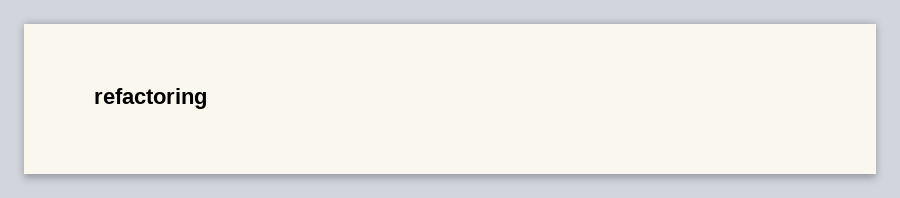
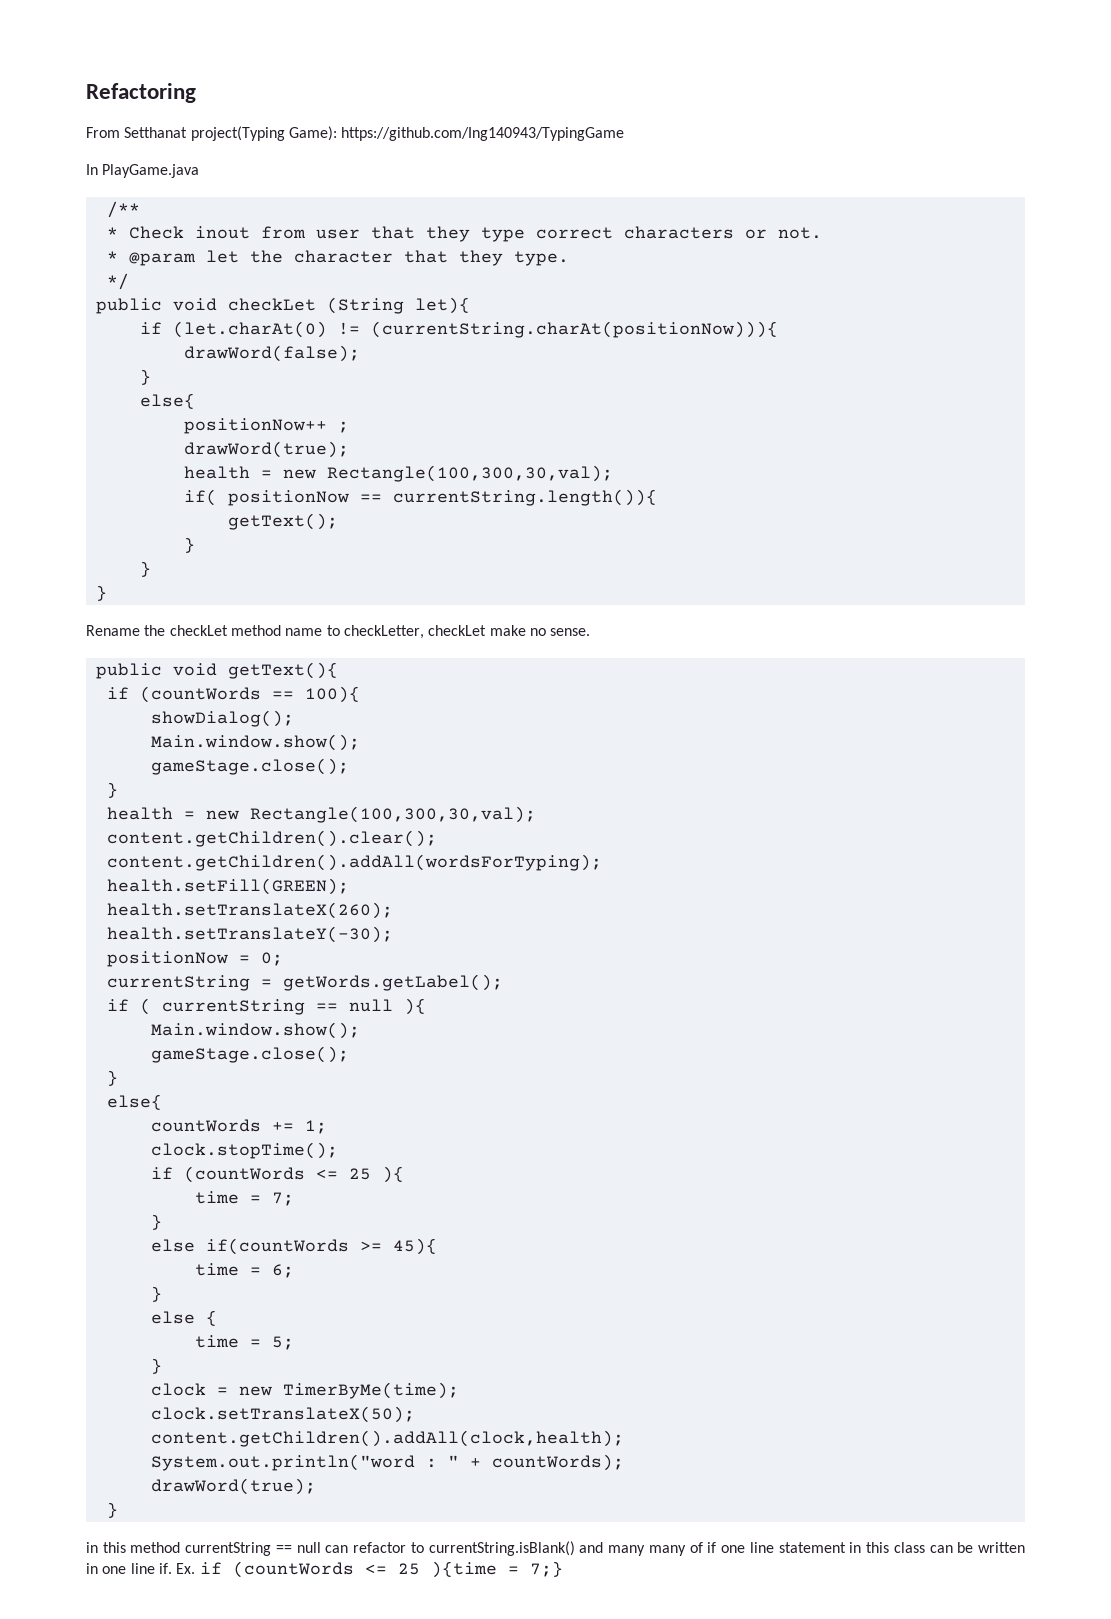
[94,88,207,109] refactoring -> [86,83,196,103] [86,126,625,141] [86,164,200,178] [106,201,140,218] [106,226,822,242] [106,250,569,266] [106,273,129,290] [95,297,470,314] [139,321,778,338] [183,345,360,362] [139,369,151,385] [139,393,195,409] [183,418,349,434] [183,441,349,458] [183,465,613,482] [183,489,657,506] [227,513,338,530] [183,537,195,553] [139,561,151,577] [95,585,107,601] [86,625,591,639] [95,662,338,679] [106,686,360,703] [150,710,294,727] [150,734,360,751] [150,758,349,775] [106,782,118,798] [106,806,536,823] [106,830,437,847] [106,854,602,871] [106,878,349,895] [106,902,393,919] [106,926,393,943] [106,951,283,967] [106,974,503,991] [106,998,426,1015] [150,1022,360,1039] [150,1046,349,1063] [106,1070,118,1086] [106,1094,162,1110] [150,1119,327,1134] [150,1142,338,1159] [150,1166,404,1183] [194,1191,294,1206] [150,1214,162,1230] [150,1238,437,1255] [194,1263,294,1278] [150,1286,162,1302] [150,1310,217,1326] [194,1335,294,1350] [150,1358,162,1374] [150,1382,459,1399] [150,1406,415,1423] [150,1430,624,1447] [150,1454,624,1471] [150,1478,316,1495] [106,1502,118,1518] [86,1541,1026,1556] [86,1561,563,1578] Refactoring // From Setthanat project(Typing Game): https://github.com/Ing140943/TypingGame // In PlayGame.java // /** // * Check inout from user that they type correct characters or not. // * @param let the character that they type. // */ // public void checkLet (String let){ // if (let.charAt(0) != (currentString.charAt(positionNow))){ // drawWord(false); // } // else{ // positionNow++ ; // drawWord(true); // health = new Rectangle(100,300,30,val); // if( positionNow == currentString.length()){ // getText(); // } // } // } // Rename the checkLet method name to checkLetter, checkLet make no sense. // public void getText(){ // if (countWords == 100){ // showDialog(); // Main.window.show(); // gameStage.close(); // } // health = new Rectangle(100,300,30,val); // content.getChildren().clear(); // content.getChildren().addAll(wordsForTyping); // health.setFill(GREEN); // health.setTranslateX(260); // health.setTranslateY(-30); // positionNow = 0; // currentString = getWords.getLabel(); // if ( currentString == null ){ // Main.window.show(); // gameStage.close(); // } // else{ // countWords += 1; // clock.stopTime(); // if (countWords <= 25 ){ // time = 7; // } // else if(countWords >= 45){ // time = 6; // } // else { // time = 5; // } // clock = new TimerByMe(time); // clock.setTranslateX(50); // content.getChildren().addAll(clock,health); // System.out.println("word : " + countWords); // drawWord(true); // } // in this method currentString == null can refactor to currentString.isBlank() and many many of if one line statement in this class can be written in one line if. Ex. if (countWords <= 25 ){time = 7;}

